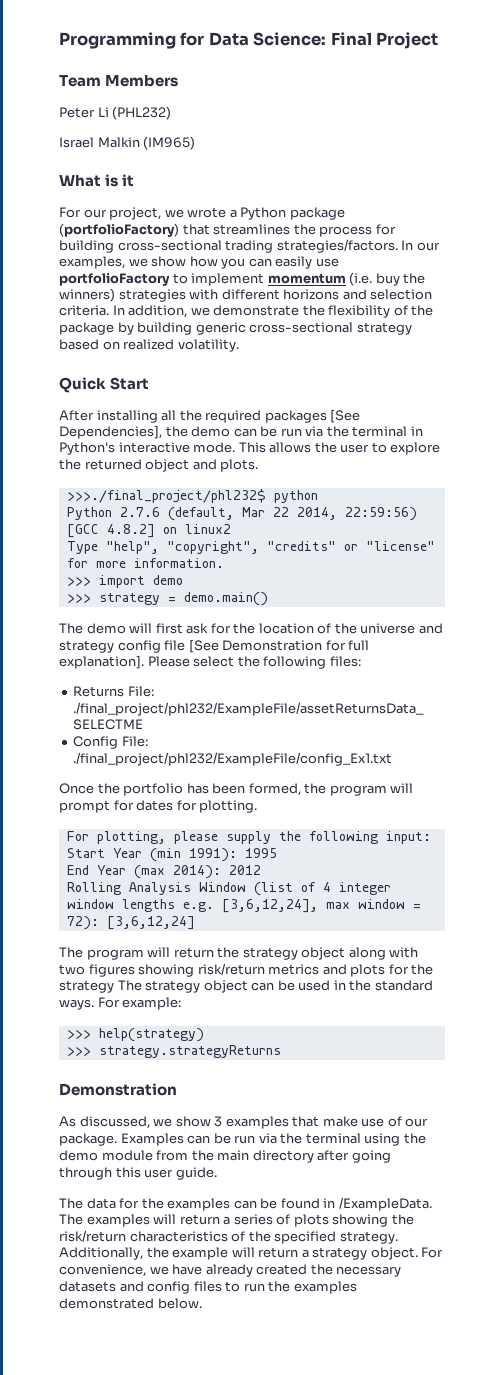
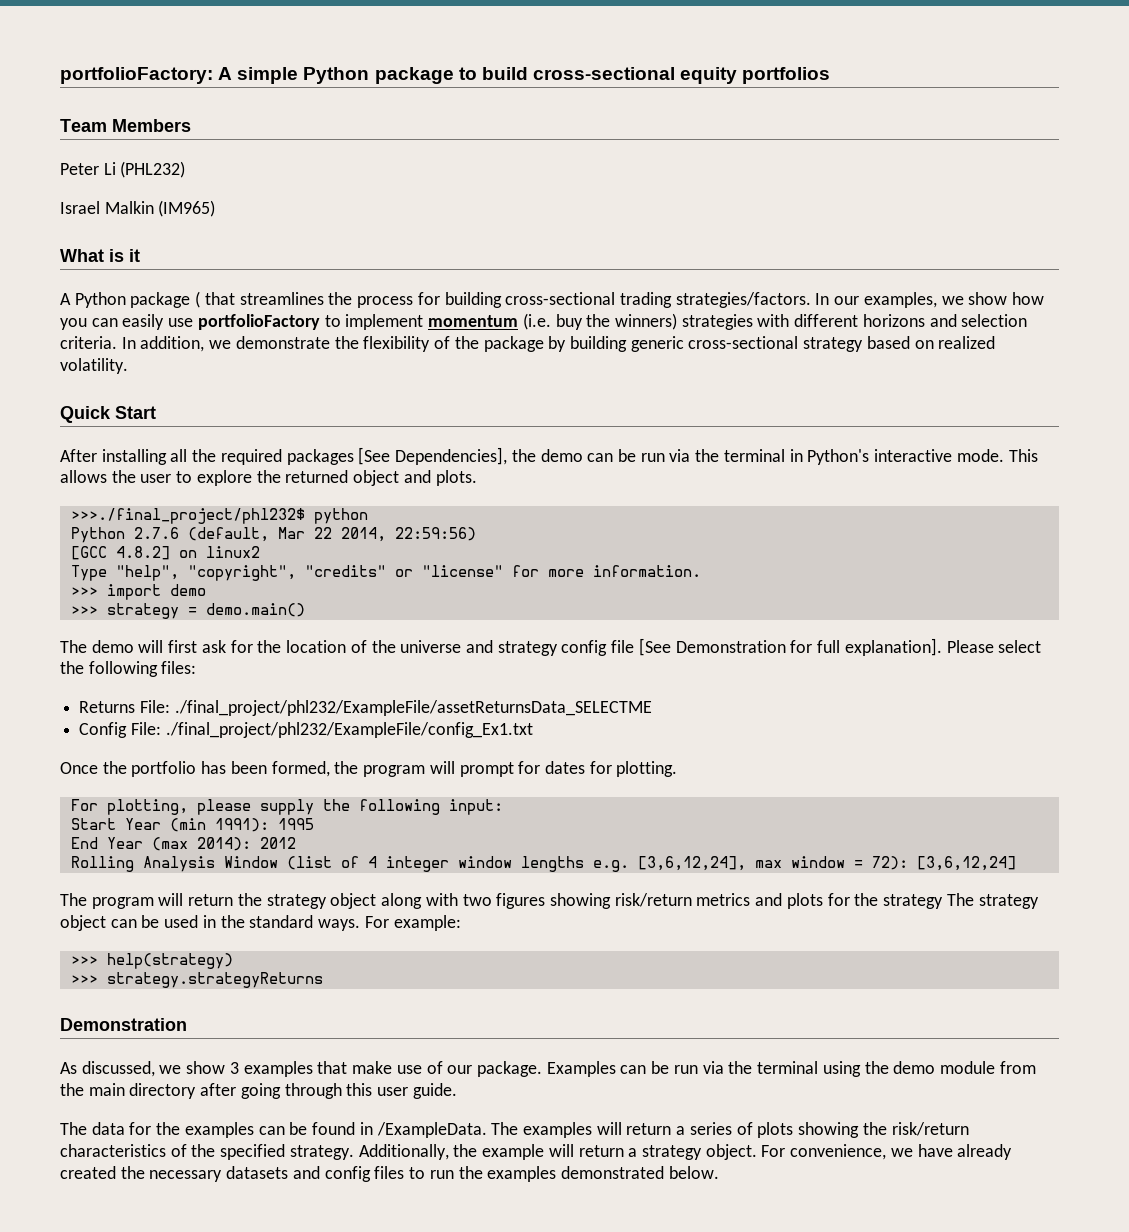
[59,32,439,49] Programming for Data Science: Final Project -> [60,67,831,84] portfolioFactory: A simple Python package to build cross-sectional equity portfolios
[59,207,345,220] [59,223,179,237] For our project, we wrote a Python package (portfolioFactory) -> [60,291,201,308] A Python package (

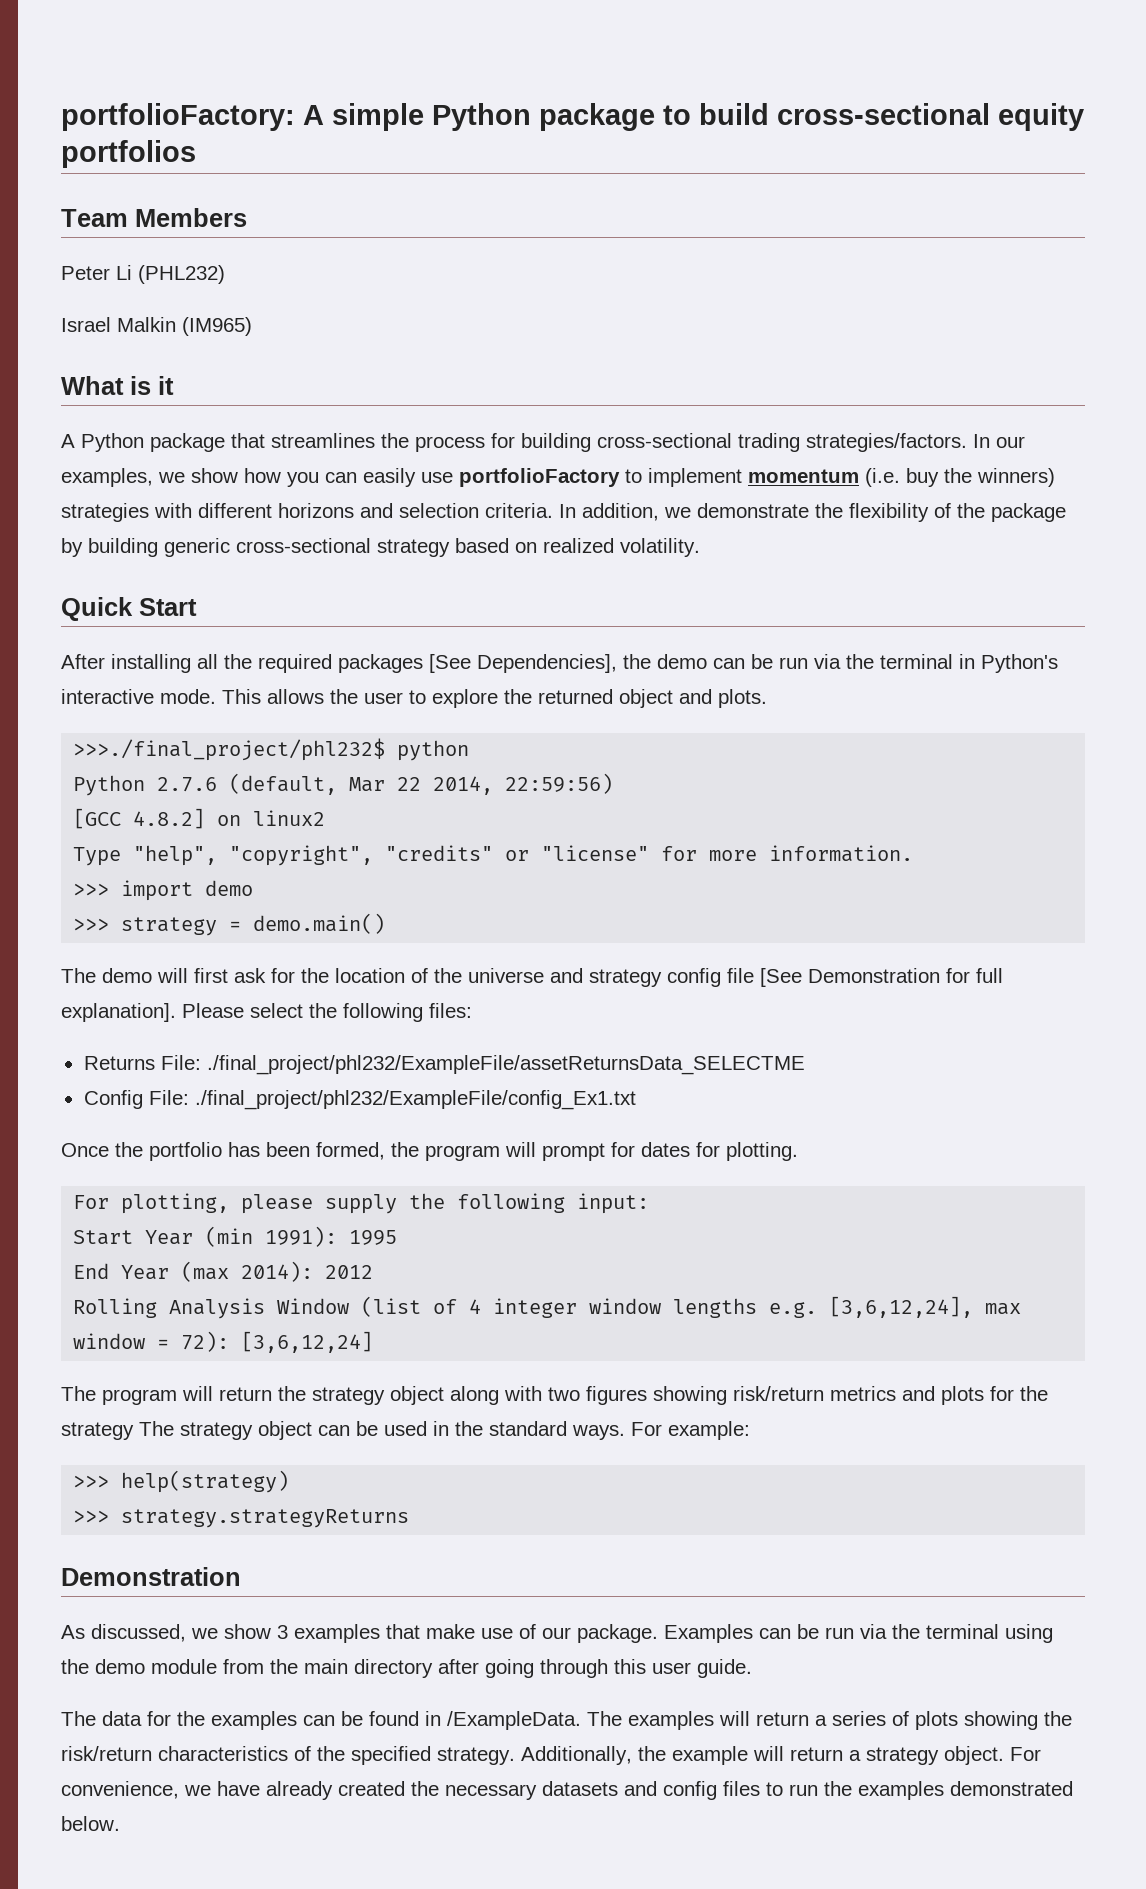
[195,291,201,308] ( -> (225, 442) none

